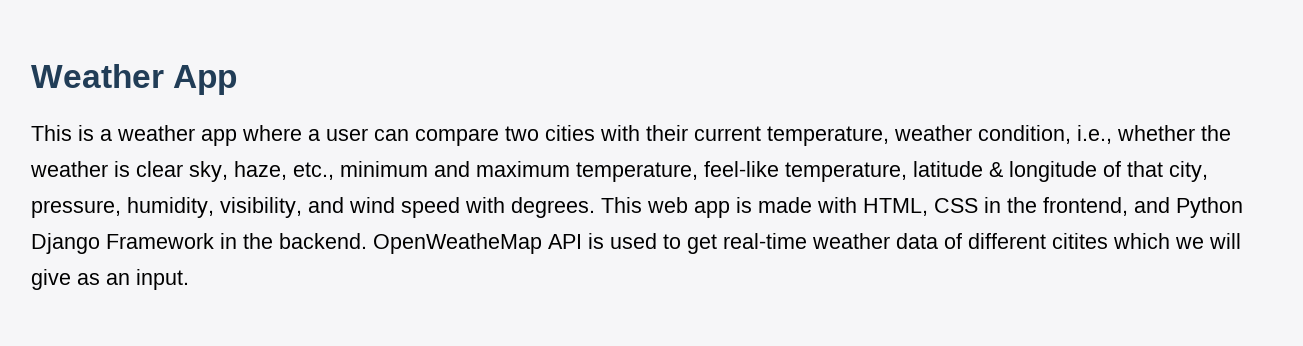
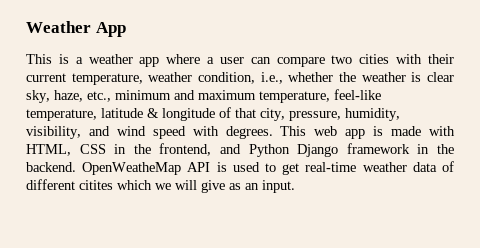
[106,233,214,249] Framework -> [346,143,410,154] framework

